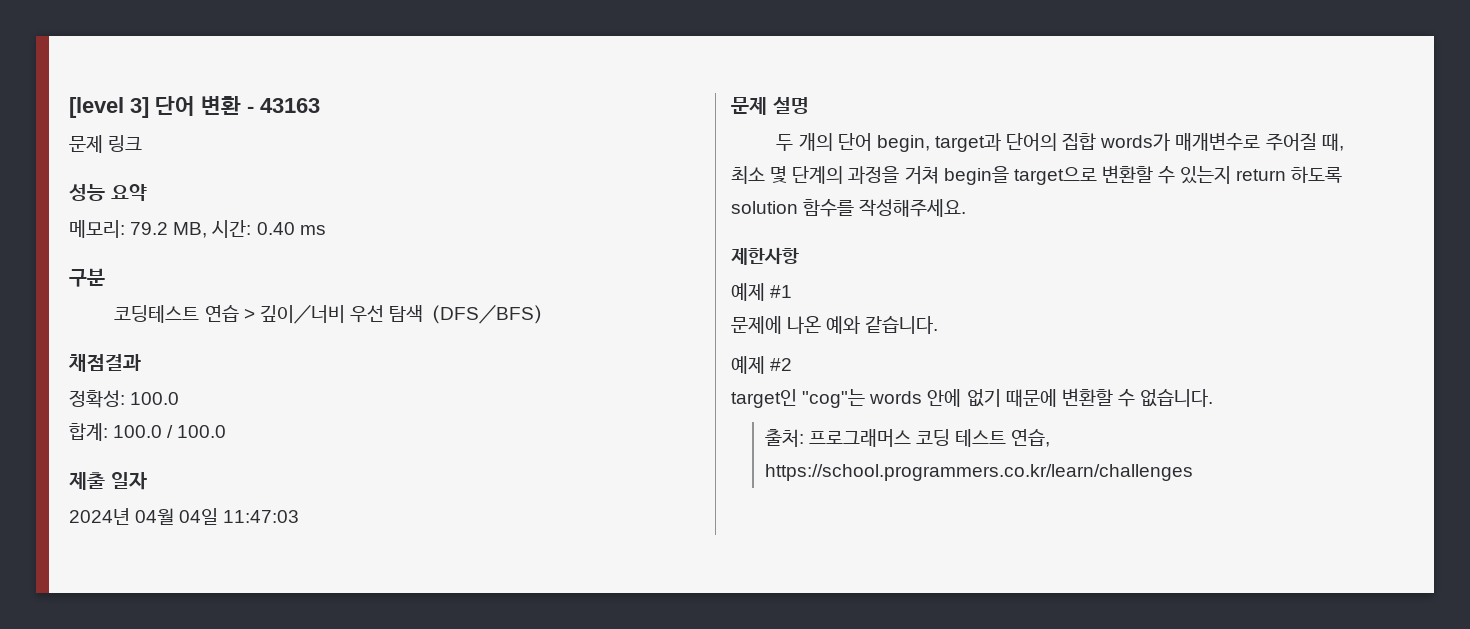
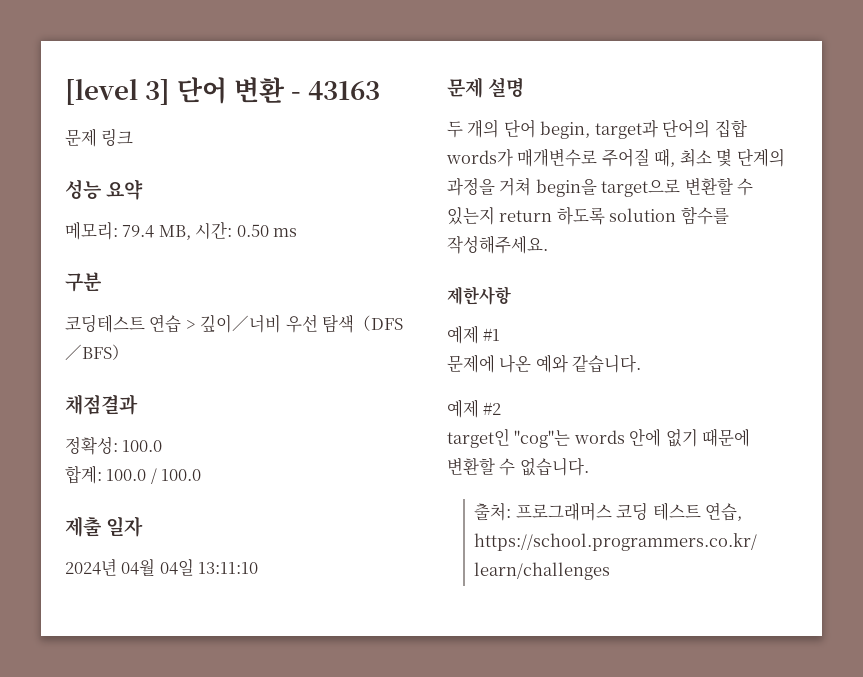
[130,222,169,235] 79.2 -> [122,225,155,238] 79.4
[256,222,295,235] 0.40 -> [236,224,269,237] 0.50
[223,510,300,523] 11:47:03 -> [198,562,259,574] 13:11:10

